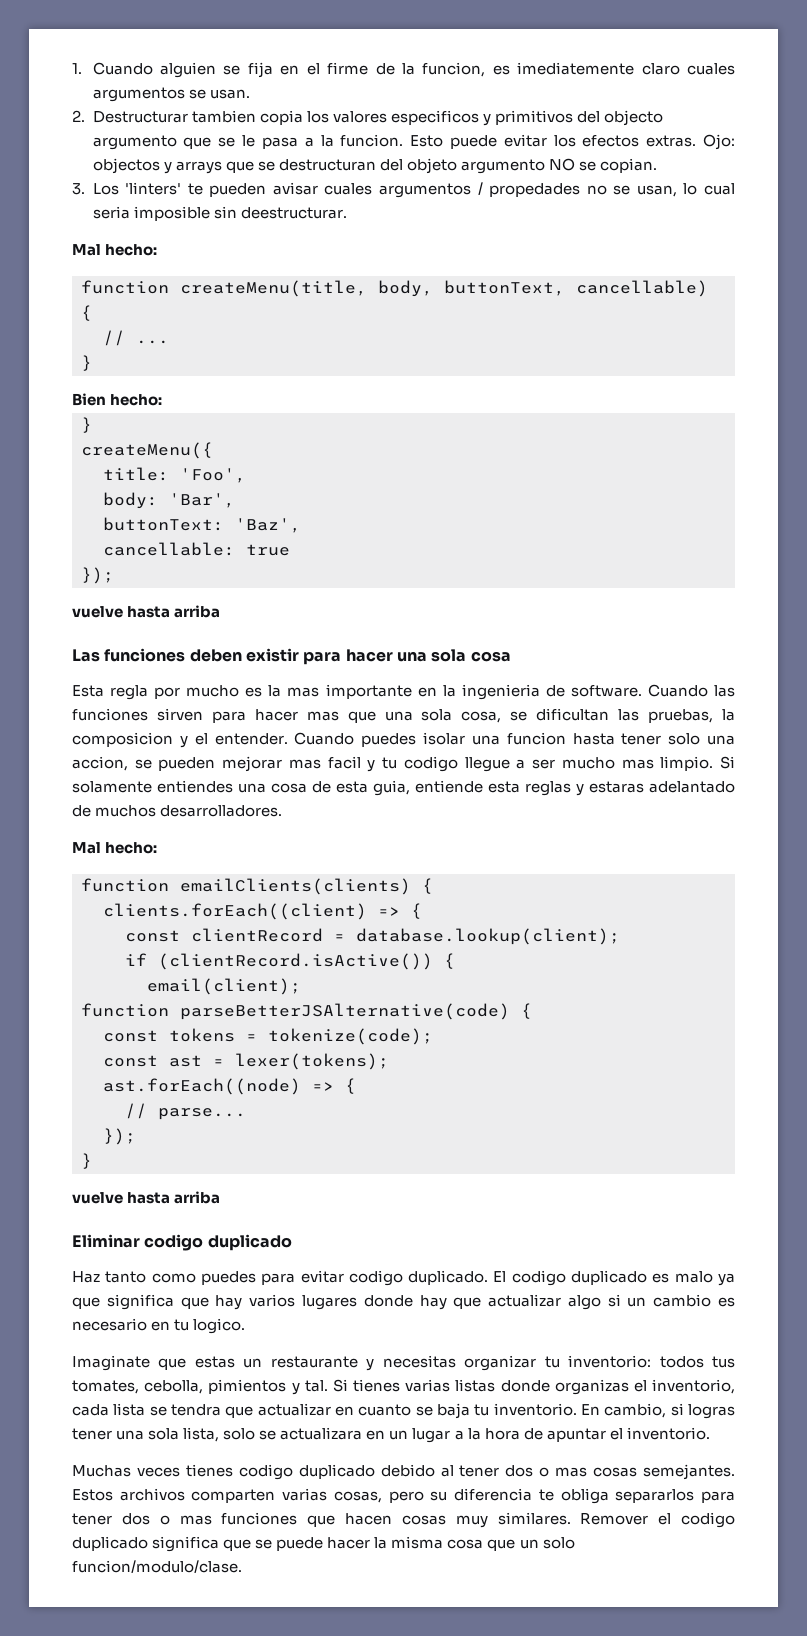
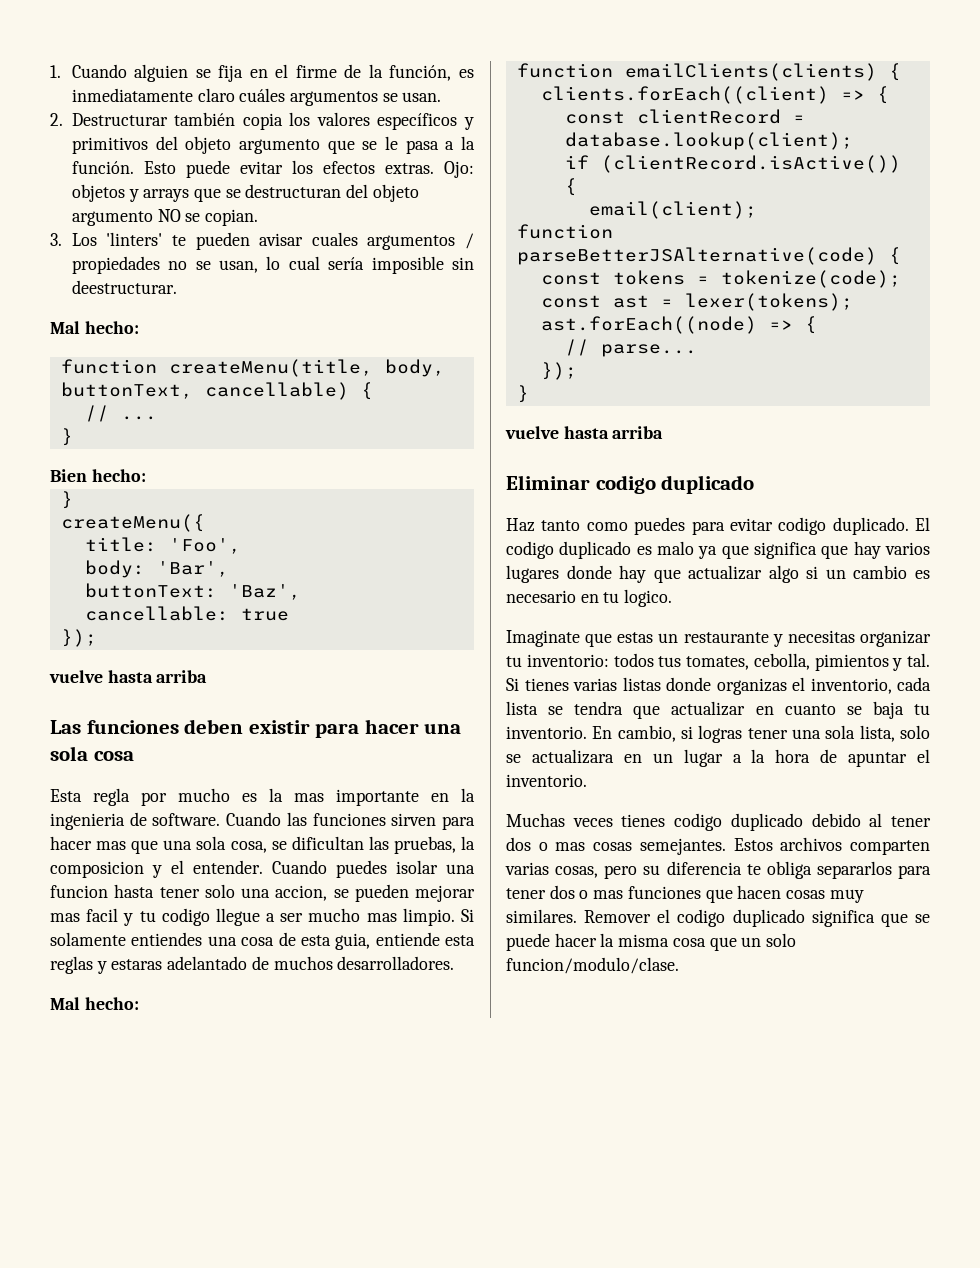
[422,62,735,77] funcion, es imediatemente claro cuales -> [389,65,475,81] [71,88,286,102] función, es inmediatamente claro cuáles
[191,110,256,123] tambien -> [174,112,236,126] también
[390,110,479,125] especificos -> [377,113,458,130] específicos
[604,110,664,126] objecto -> [185,136,232,154] objeto
[340,134,404,147] funcion. -> [71,161,134,174] función.
[92,158,160,174] objectos -> [71,184,125,202] objetos
[489,183,581,197] propedades -> [71,256,160,274] propiedades
[92,206,130,219] seria -> [328,257,365,270] sería

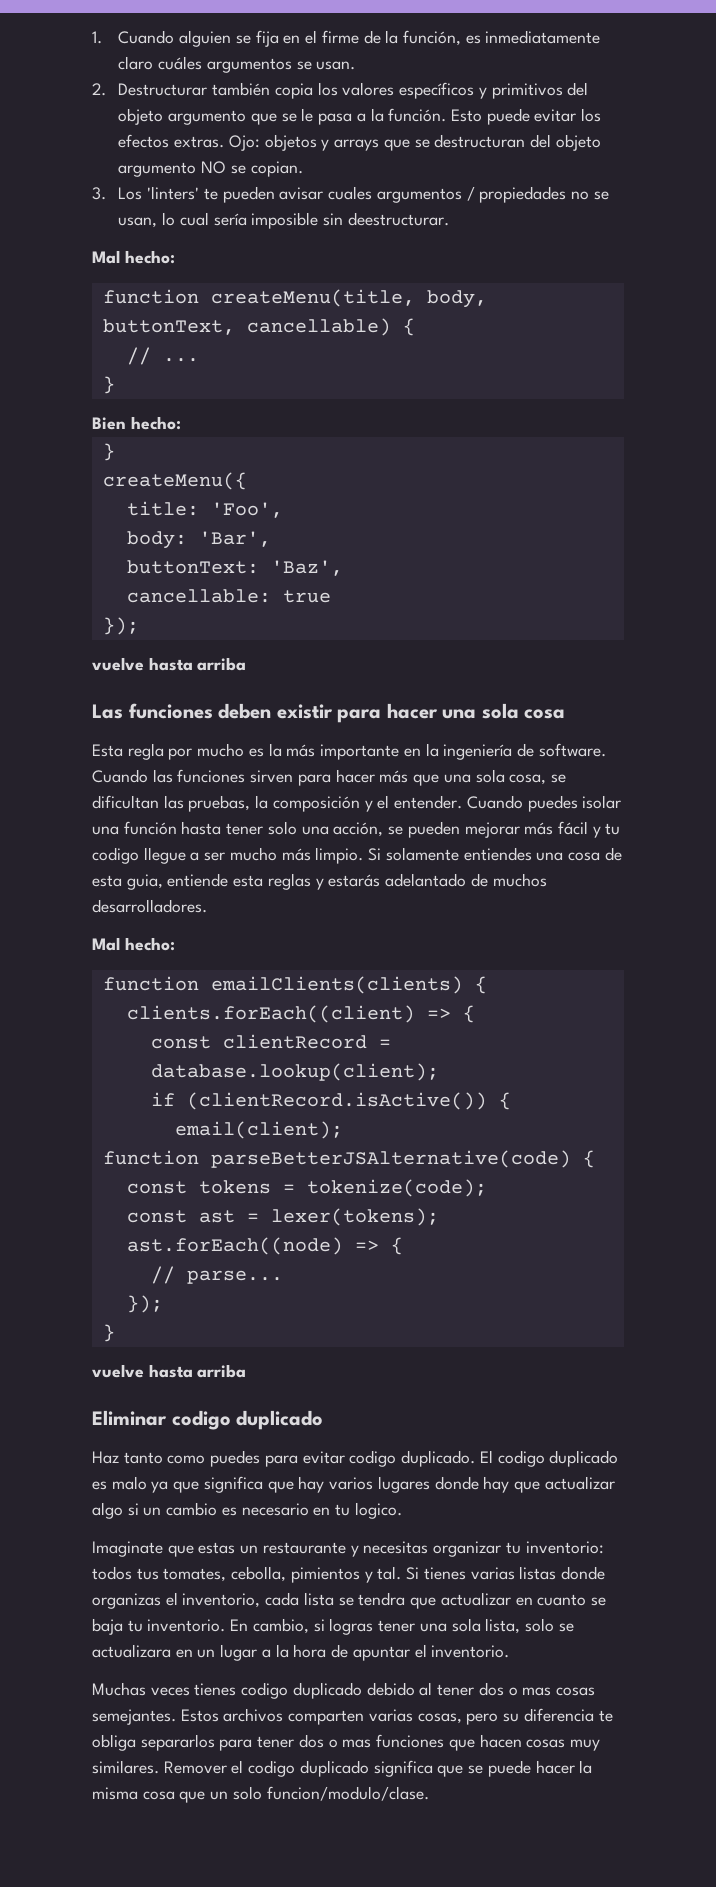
[294,793,324,802] mas -> [286,744,316,757] más
[50,813,125,830] ingenieria -> [443,744,513,760] ingeniería
[96,841,127,850] mas -> [379,770,409,783] más
[50,861,144,878] composicion -> [272,796,360,812] composición
[50,885,108,898] funcion -> [123,821,177,835] función
[275,885,328,901] accion, -> [333,822,384,837] acción,
[50,908,119,922] mas facil -> [524,821,588,835] más fácil
[366,913,397,922] mas -> [281,848,311,861] más
[111,959,163,970] estaras -> [328,874,381,887] estarás

